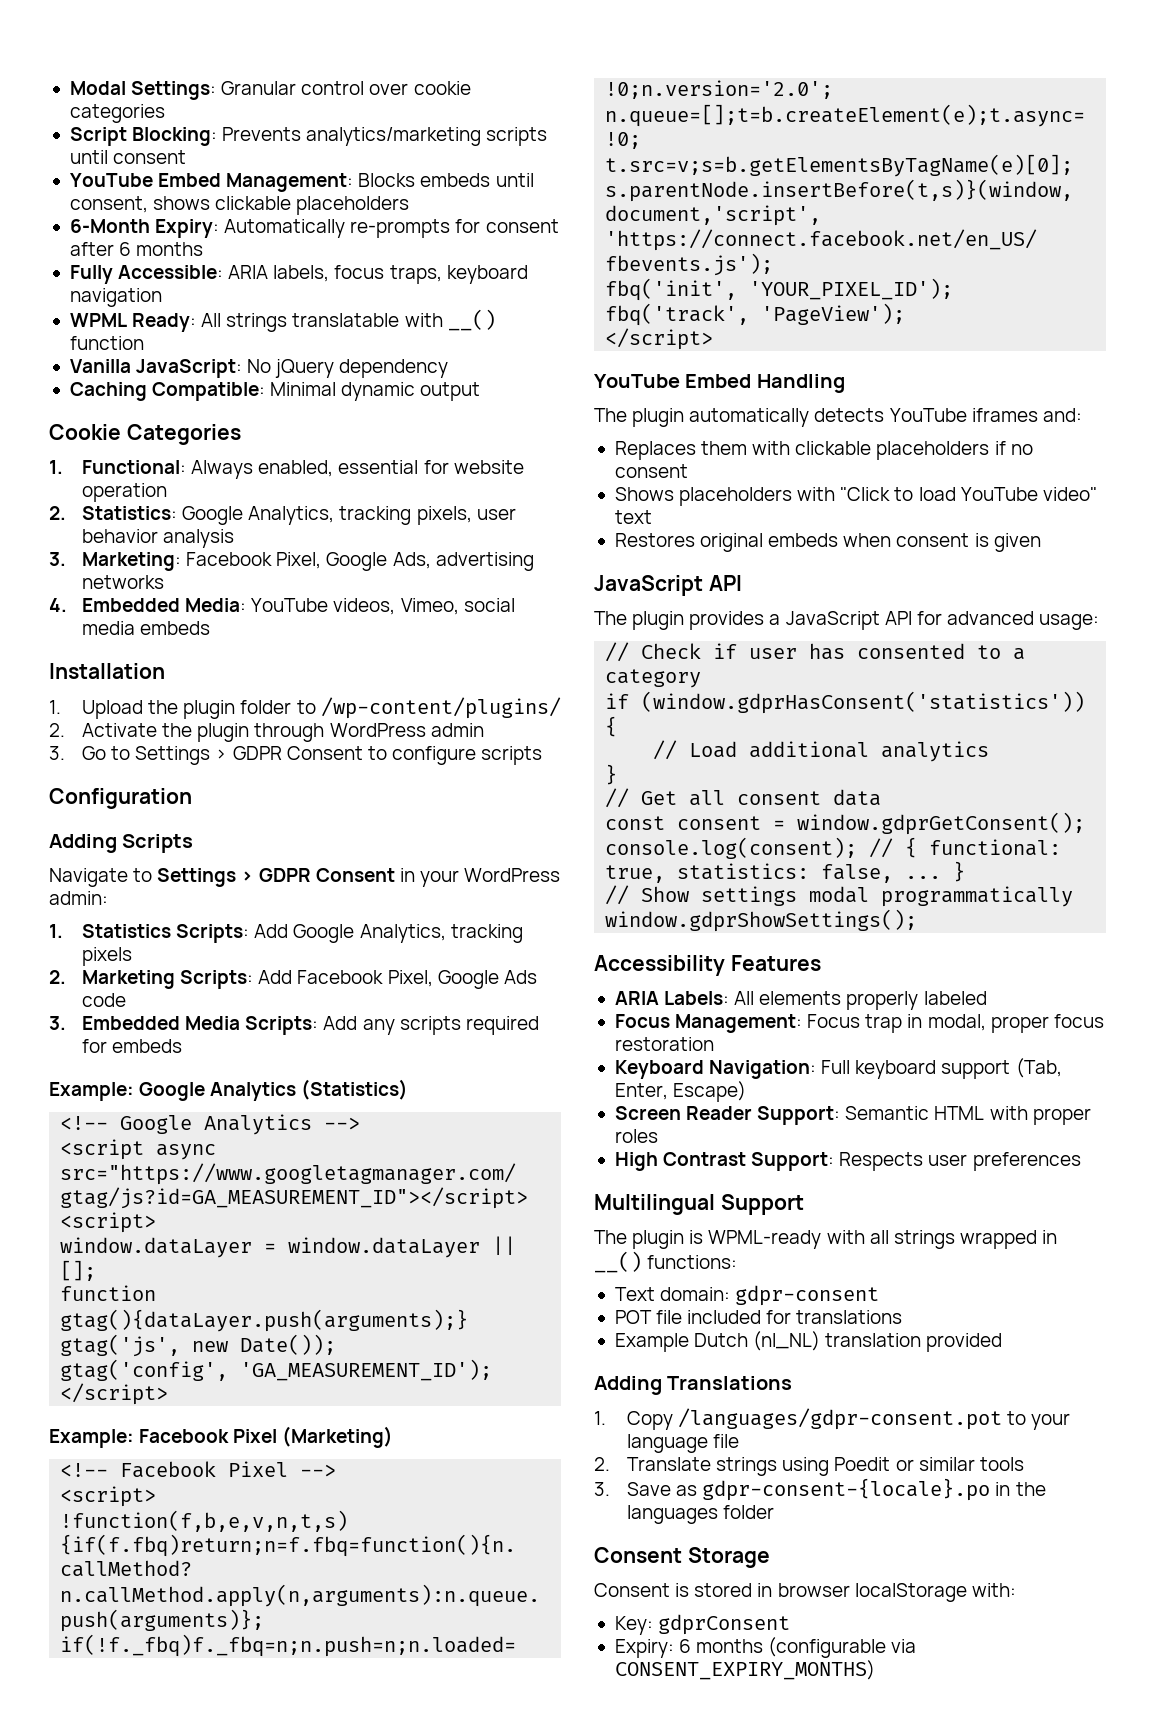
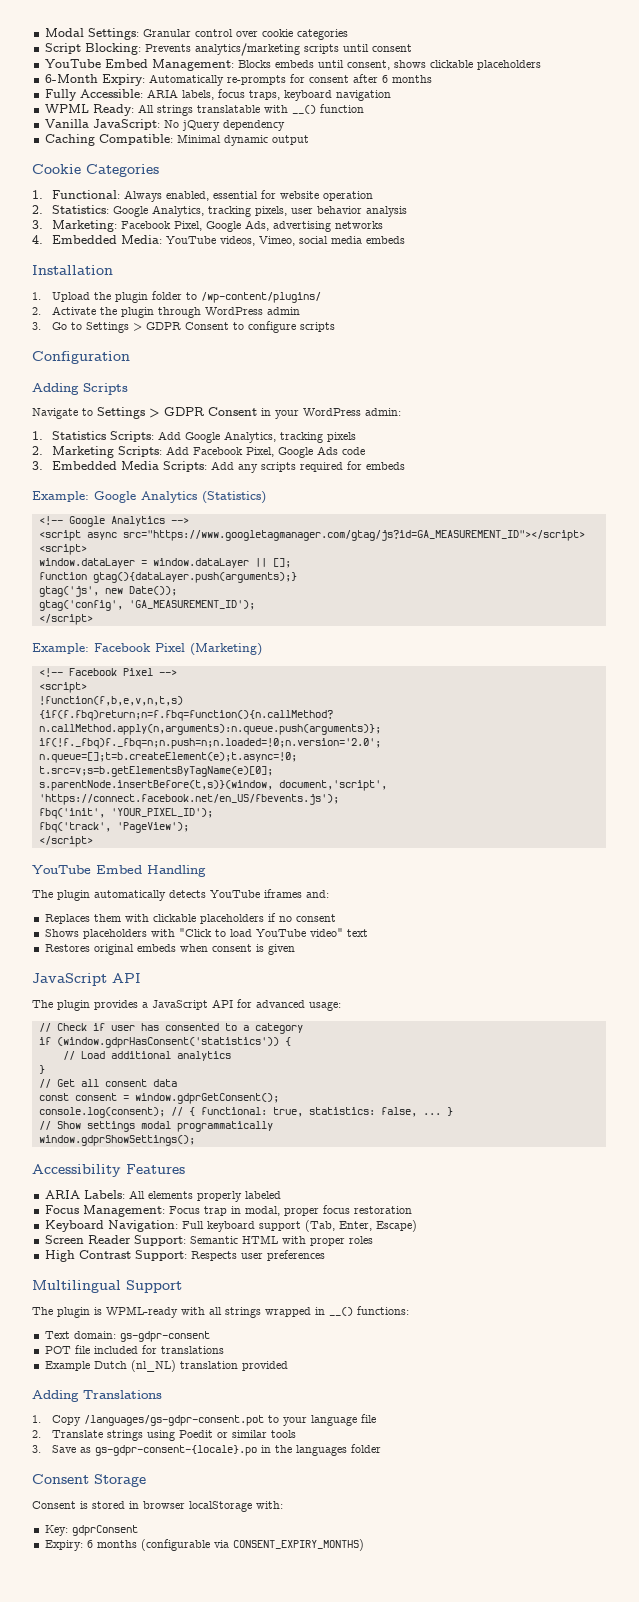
[735,1285,880,1306] gdpr-consent -> [119,1331,210,1342] gs-gdpr-consent
[678,1408,1003,1430] /languages/gdpr-consent.pot -> [83,1415,264,1426] /languages/gs-gdpr-consent.pot
[702,1478,991,1501] gdpr-consent-{locale}.po -> [94,1445,257,1456] gs-gdpr-consent-{locale}.po

